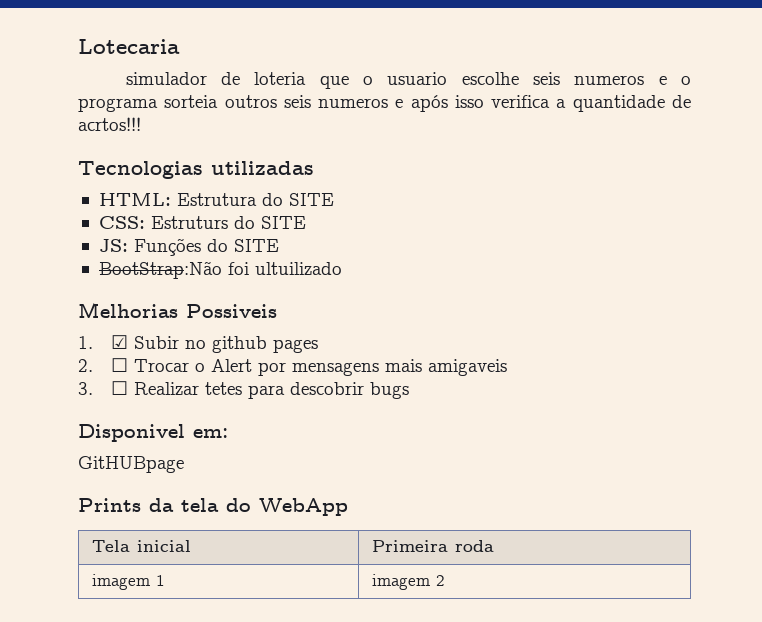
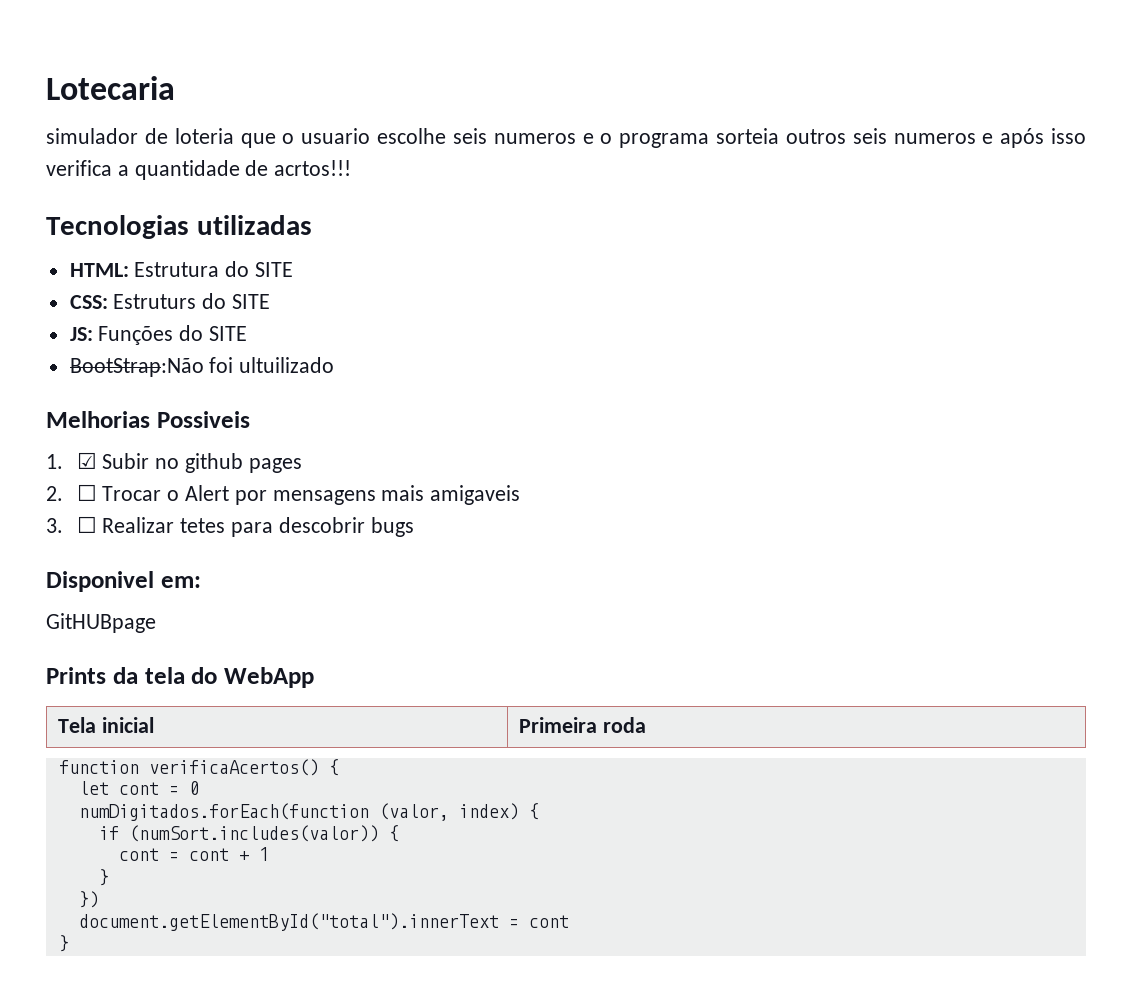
[92,574,166,590] [372,574,446,590] // imagem 1 | imagem 2 -> [58,759,339,776] [78,781,199,795] [78,803,539,821] [98,825,399,842] [118,847,269,861] [98,869,109,886] [78,891,99,908] [78,913,569,931] [58,935,69,952] // function verificaAcertos() { // let cont = 0 // numDigitados.forEach(function (valor, index) { // if (numSort.includes(valor)) { // cont = cont + 1 // } // }) // document.getElementById("total").innerText = cont // }

